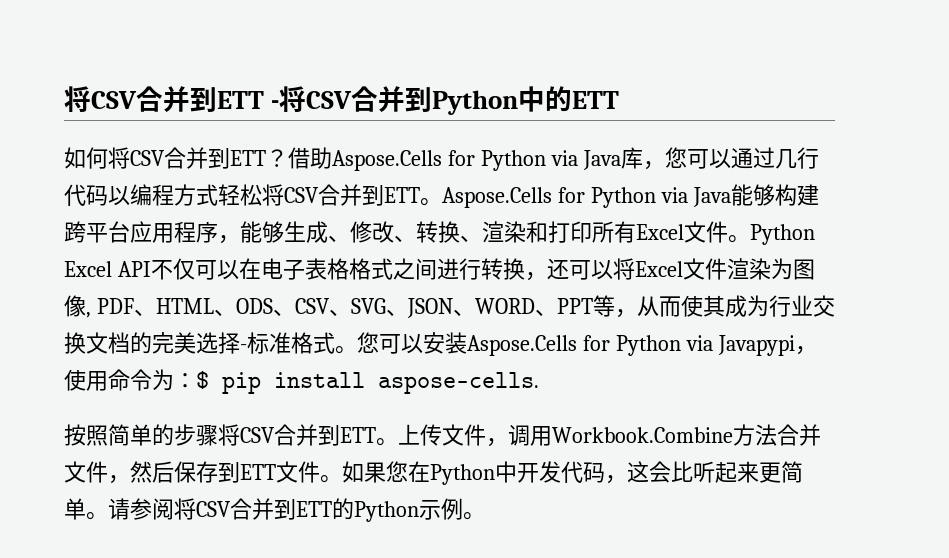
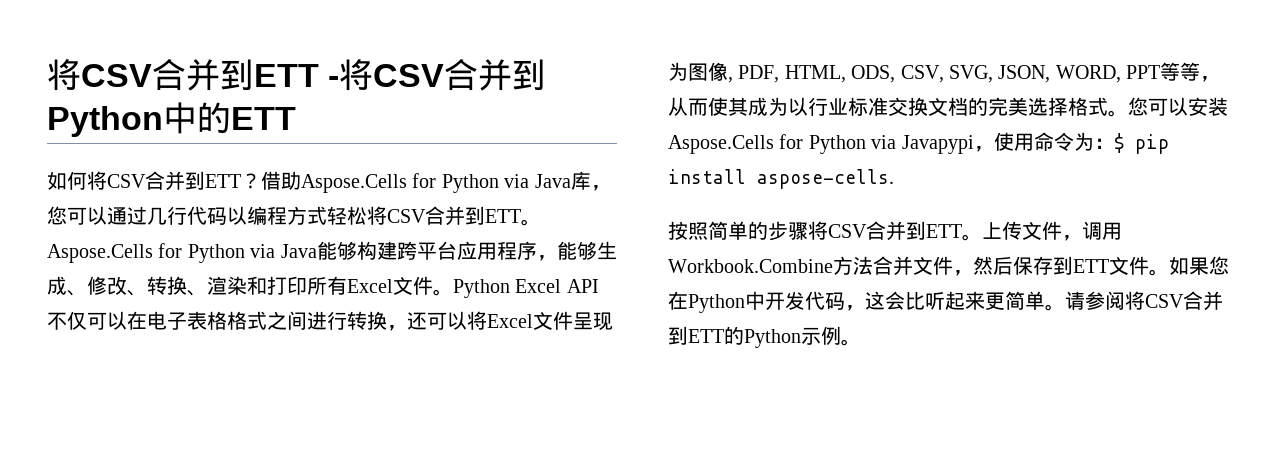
[726,258,771,280] 渲染 -> [573,312,613,331] 呈现
[96,298,593,318] PDF、HTML、ODS、CSV、SVG、JSON、WORD、PPT -> [738,62,1181,83] PDF, HTML, ODS, CSV, SVG, JSON, WORD, PPT等
[768,295,813,317] 行业 -> [788,97,888,116] 以行业标准
[240,332,291,354] -标准 -> (1068, 106) none

